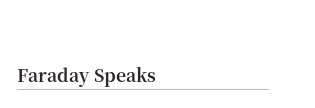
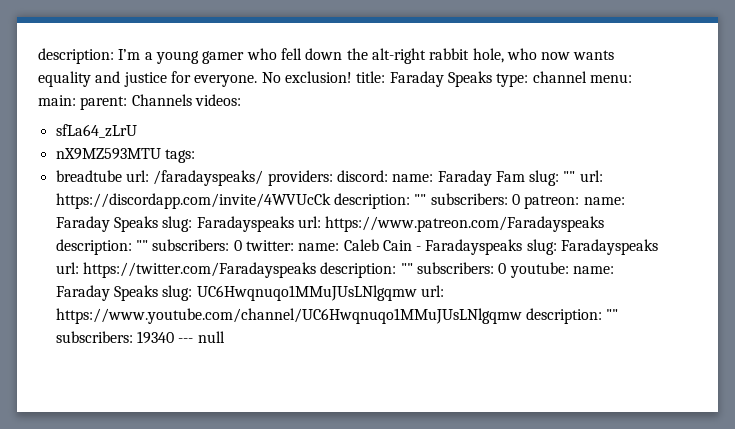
[17,66,156,87] Faraday Speaks -> [38,48,615,64] [38,71,632,87] [38,94,241,110] [55,124,137,138] [55,148,195,163] [55,170,603,186] [55,193,625,209] [55,216,605,232] [55,239,659,255] [55,262,614,278] [55,285,444,301] [55,308,619,324] [55,331,225,344] description: I’m a young gamer who fell down the alt-right rabbit hole, who now wants equality and justice for everyone. No exclusion! title: Faraday Speaks type: channel menu: main: parent: Channels videos: // sfLa64_zLrU // nX9MZ593MTU tags: // breadtube url: /faradayspeaks/ providers: discord: name: Faraday Fam slug: "" url: https://discordapp.com/invite/4WVUcCk description: "" subscribers: 0 patreon: name: Faraday Speaks slug: Faradayspeaks url: https://www.patreon.com/Faradayspeaks description: "" subscribers: 0 twitter: name: Caleb Cain - Faradayspeaks slug: Faradayspeaks url: https://twitter.com/Faradayspeaks description: "" subscribers: 0 youtube: name: Faraday Speaks slug: UC6Hwqnuqo1MMuJUsLNlgqmw url: https://www.youtube.com/channel/UC6Hwqnuqo1MMuJUsLNlgqmw description: "" subscribers: 19340 --- null

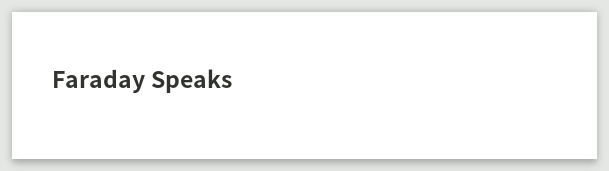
[38,48,615,64] [38,71,632,87] [38,94,241,110] [55,124,137,138] [55,148,195,163] [55,170,603,186] [55,193,625,209] [55,216,605,232] [55,239,659,255] [55,262,614,278] [55,285,444,301] [55,308,619,324] [55,331,225,344] description: I’m a young gamer who fell down the alt-right rabbit hole, who now wants equality and justice for everyone. No exclusion! title: Faraday Speaks type: channel menu: main: parent: Channels videos: // sfLa64_zLrU // nX9MZ593MTU tags: // breadtube url: /faradayspeaks/ providers: discord: name: Faraday Fam slug: "" url: https://discordapp.com/invite/4WVUcCk description: "" subscribers: 0 patreon: name: Faraday Speaks slug: Faradayspeaks url: https://www.patreon.com/Faradayspeaks description: "" subscribers: 0 twitter: name: Caleb Cain - Faradayspeaks slug: Faradayspeaks url: https://twitter.com/Faradayspeaks description: "" subscribers: 0 youtube: name: Faraday Speaks slug: UC6Hwqnuqo1MMuJUsLNlgqmw url: https://www.youtube.com/channel/UC6Hwqnuqo1MMuJUsLNlgqmw description: "" subscribers: 19340 --- null -> [52,69,233,93] Faraday Speaks

